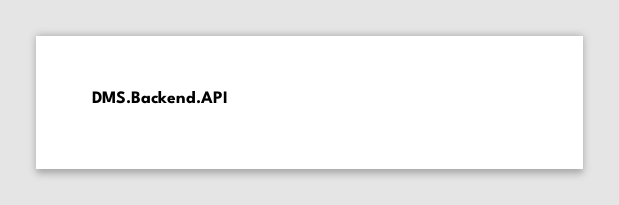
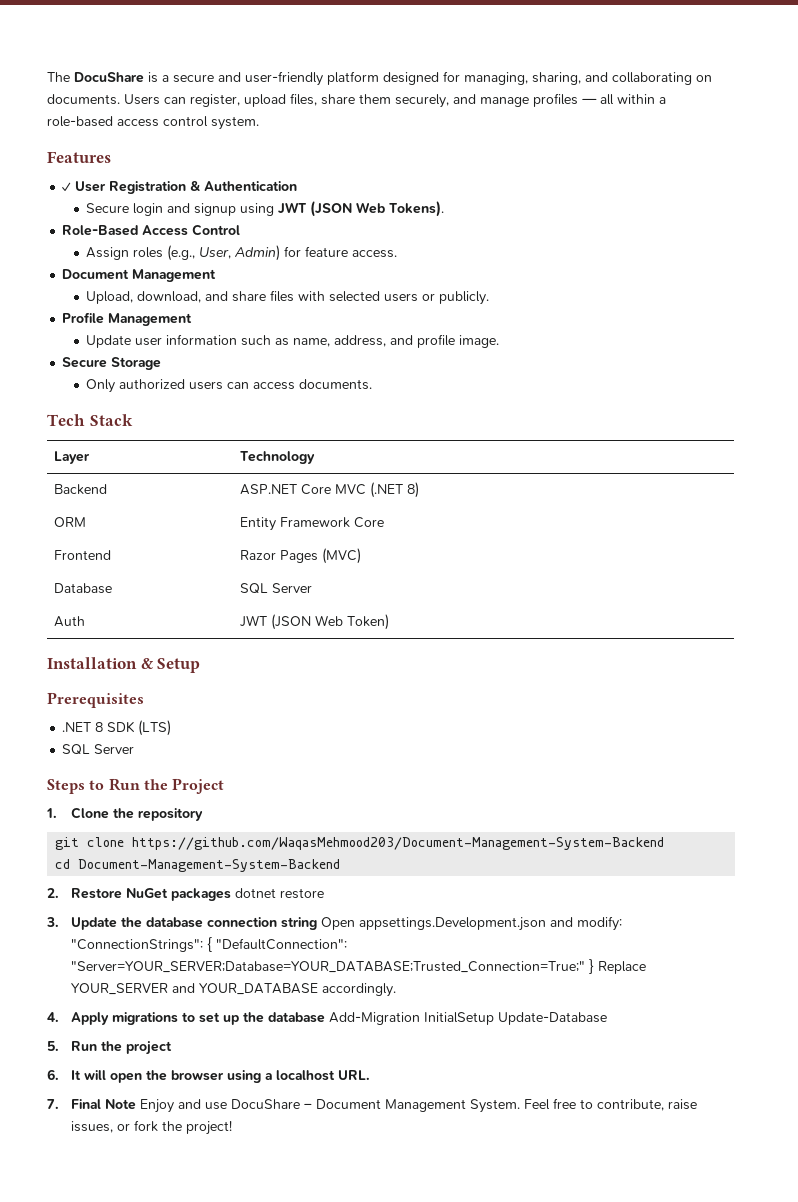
[92,90,228,104] DMS.Backend.API -> [47,71,712,86] [47,93,666,108] [47,116,259,130] [47,151,111,163] [62,181,298,194] [86,201,445,217] [62,224,241,236] [86,245,398,261] [62,269,217,282] [86,290,490,305] [62,312,193,326] [86,334,500,348] [62,357,162,370] [86,379,373,393] [47,414,133,426] [54,451,91,464] [240,451,316,464] [54,484,108,495] [240,482,420,498] [54,517,87,527] [240,517,385,531] [54,550,112,560] [240,548,362,564] [54,583,113,594] [240,583,313,594] [54,616,86,627] [240,614,390,630] [47,657,201,673] [47,692,144,708] [62,720,172,736] [62,744,135,755] [47,778,225,794] [46,807,203,821] [55,837,665,850] [55,859,341,872] [47,888,324,901] [46,916,622,931] [70,937,347,952] [70,959,646,974] [70,983,396,997] [47,1012,607,1025] [47,1041,172,1055] [47,1069,370,1083] [47,1098,697,1113] [70,1120,232,1135] The DocuShare is a secure and user-friendly platform designed for managing, sharing, and collaborating on documents. Users can register, upload files, share them securely, and manage profiles — all within a role-based access control system. // Features // ✓ User Registration & Authentication // Secure login and signup using JWT (JSON Web Tokens). // Role-Based Access Control // Assign roles (e.g., User, Admin) for feature access. // Document Management // Upload, download, and share files with selected users or publicly. // Profile Management // Update user information such as name, address, and profile image. // Secure Storage // Only authorized users can access documents. // Tech Stack // Layer | Technology // Backend | ASP.NET Core MVC (.NET 8) // ORM | Entity Framework Core // Frontend | Razor Pages (MVC) // Database | SQL Server // Auth | JWT (JSON Web Token) // Installation & Setup // Prerequisites // .NET 8 SDK (LTS) // SQL Server // Steps to Run the Project // 1. Clone the repository // git clone https://github.com/WaqasMehmood203/Document-Management-System-Backend // cd Document-Management-System-Backend // 2. Restore NuGet packages dotnet restore // 3. Update the database connection string Open appsettings.Development.json and modify: "ConnectionStrings": { "DefaultConnection": "Server=YOUR_SERVER;Database=YOUR_DATABASE;Trusted_Connection=True;" } Replace YOUR_SERVER and YOUR_DATABASE accordingly. // 4. Apply migrations to set up the database Add-Migration InitialSetup Update-Database // 5. Run the project // 6. It will open the browser using a localhost URL. // 7. Final Note Enjoy and use DocuShare – Document Management System. Feel free to contribute, raise issues, or fork the project!

